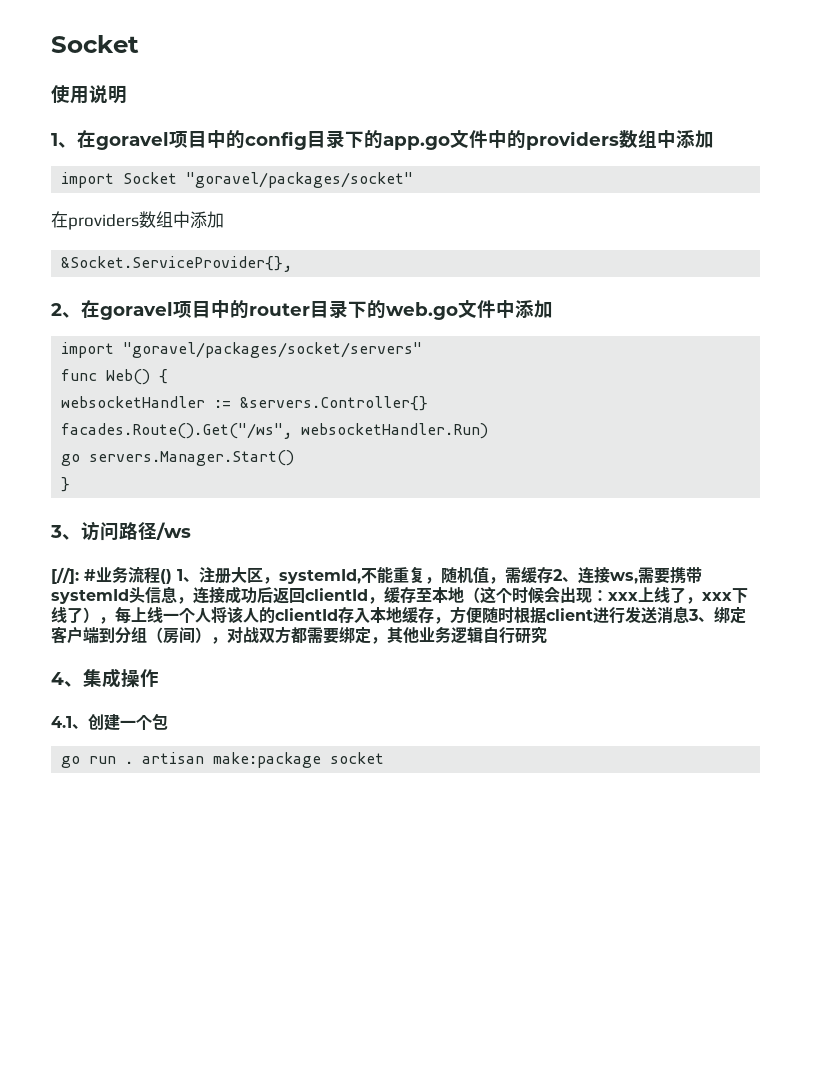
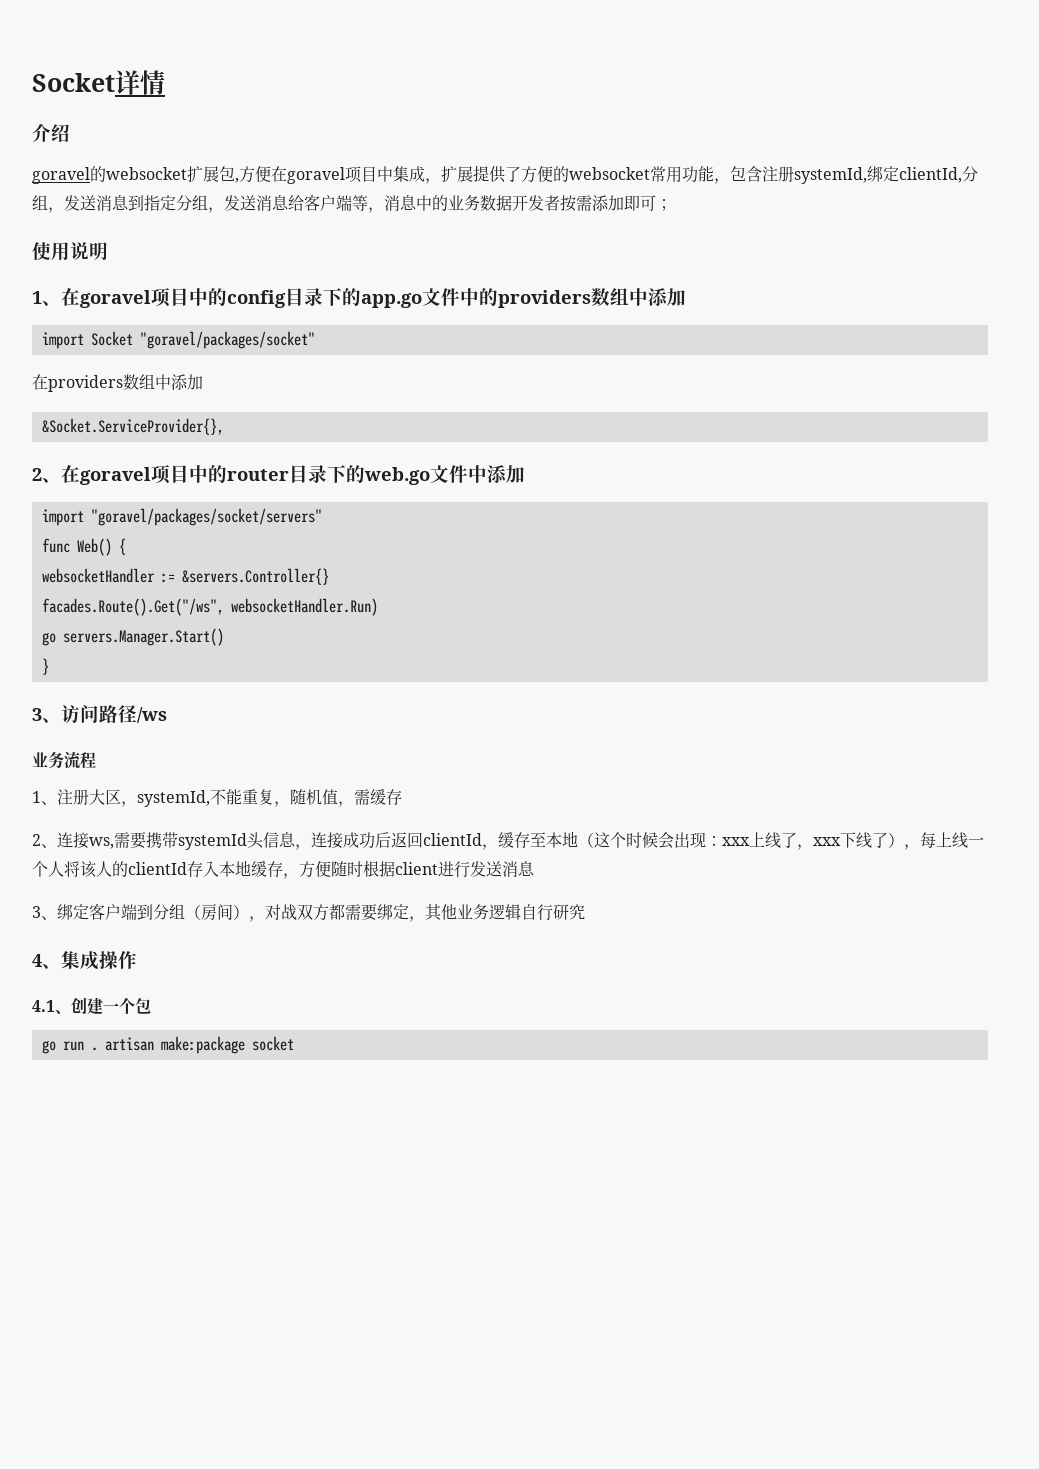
[51,35,139,53] Socket -> [32,70,165,95] [32,124,70,142] [32,165,978,184] [32,194,672,213] Socket详情 // 介绍 // goravel的websocket扩展包,方便在goravel项目中集成，扩展提供了方便的websocket常用功能，包含注册systemId,绑定clientId,分组，发送消息到指定分组，发送消息给客户端等，消息中的业务数据开发者按需添加即可；
[51,567,96,584] [//]: # -> (167, 715) none
[160,569,172,584] () -> (96, 760) //
(553, 575) none -> (402, 797) //
(689, 614) none -> (535, 868) //

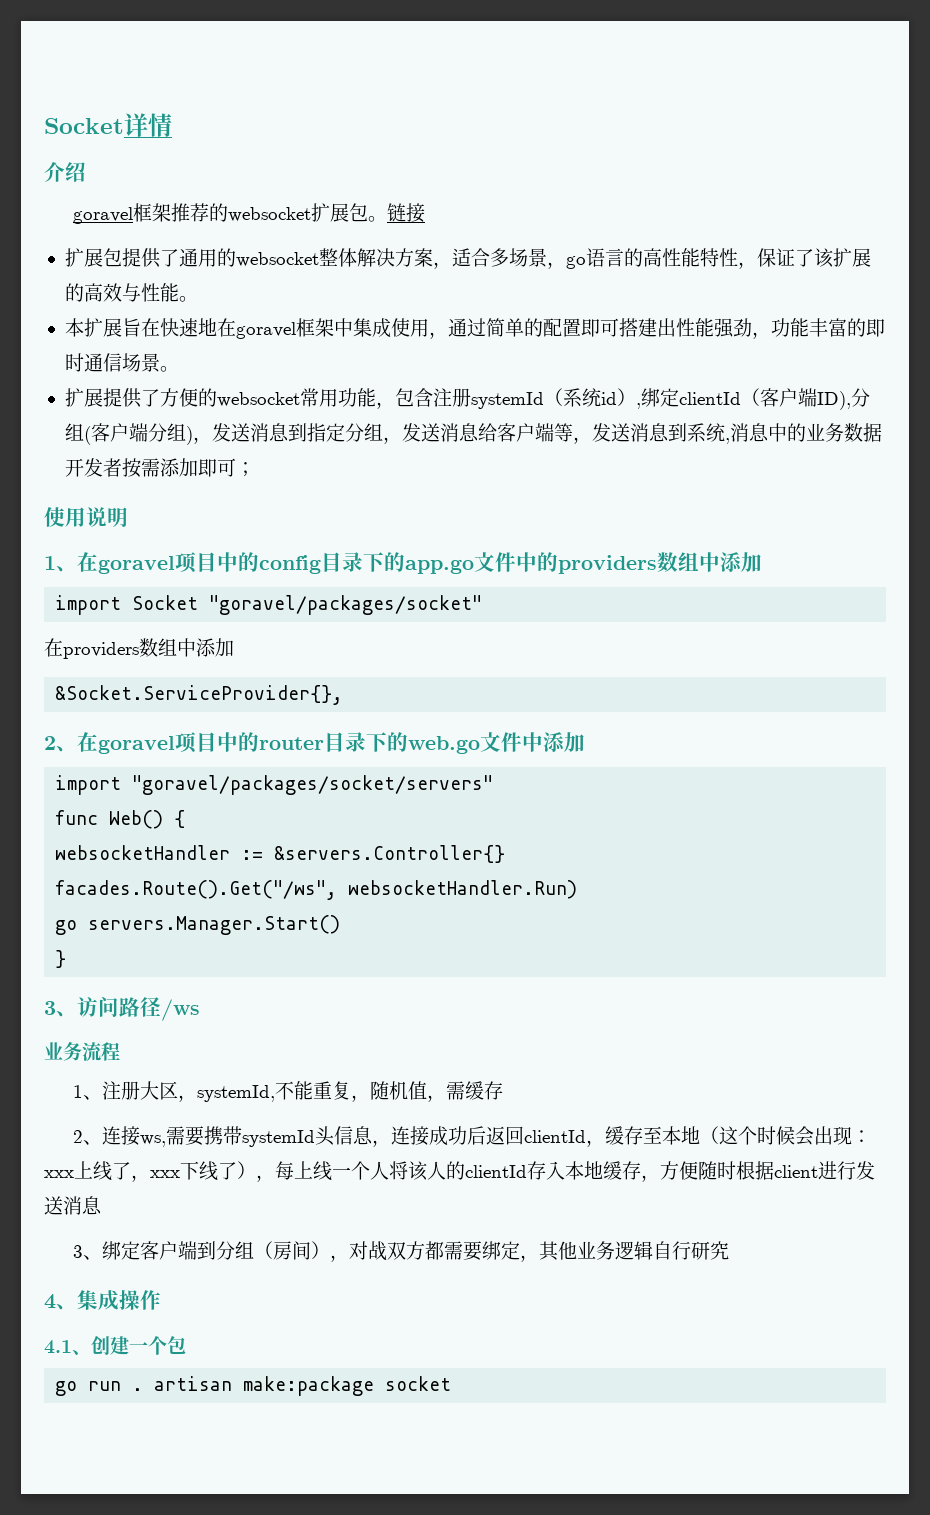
(90, 175) none -> [133,203,210,222] 框架推荐
[235,166,441,184] ,方便在goravel项目中集成， -> [368,203,426,223] [64,248,871,269] [64,283,198,302] [64,318,885,339] [64,353,179,372] 。链接 // 扩展包提供了通用的websocket整体解决方案，适合多场景，go语言的高性能特性，保证了该扩展的高效与性能。 // 本扩展旨在快速地在goravel框架中集成使用，通过简单的配置即可搭建出性能强劲，功能丰富的即时通信场景。 //
[794,166,978,184] [32,195,48,210] systemId,绑定clientId,分组 -> [470,388,870,410] [64,423,193,445] systemId（系统id）,绑定clientId（客户端ID),分组(客户端分组)
(384, 210) none -> [591,423,730,444] 发送消息到系统,

